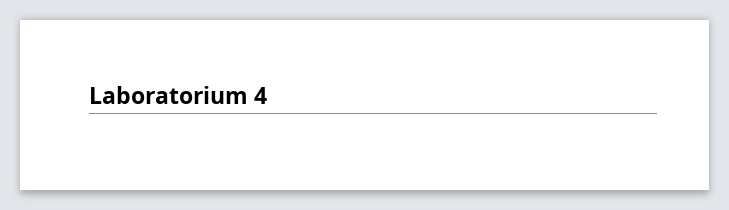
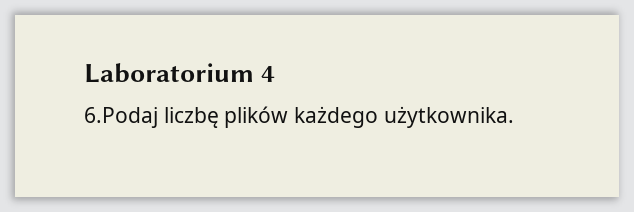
(268, 95) none -> [84,106,514,128] // 6.Podaj liczbę plików każdego użytkownika.

